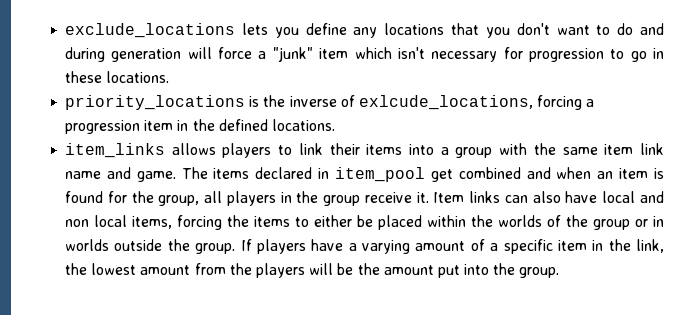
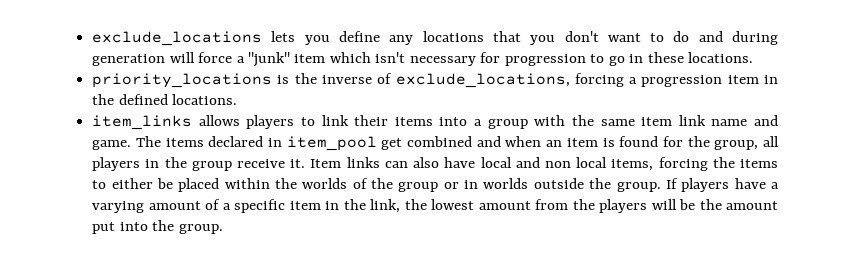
[358,95,533,110] exlcude_locations, -> [395,73,570,88] exclude_locations,

